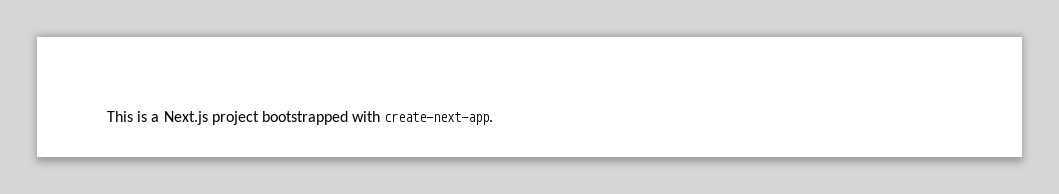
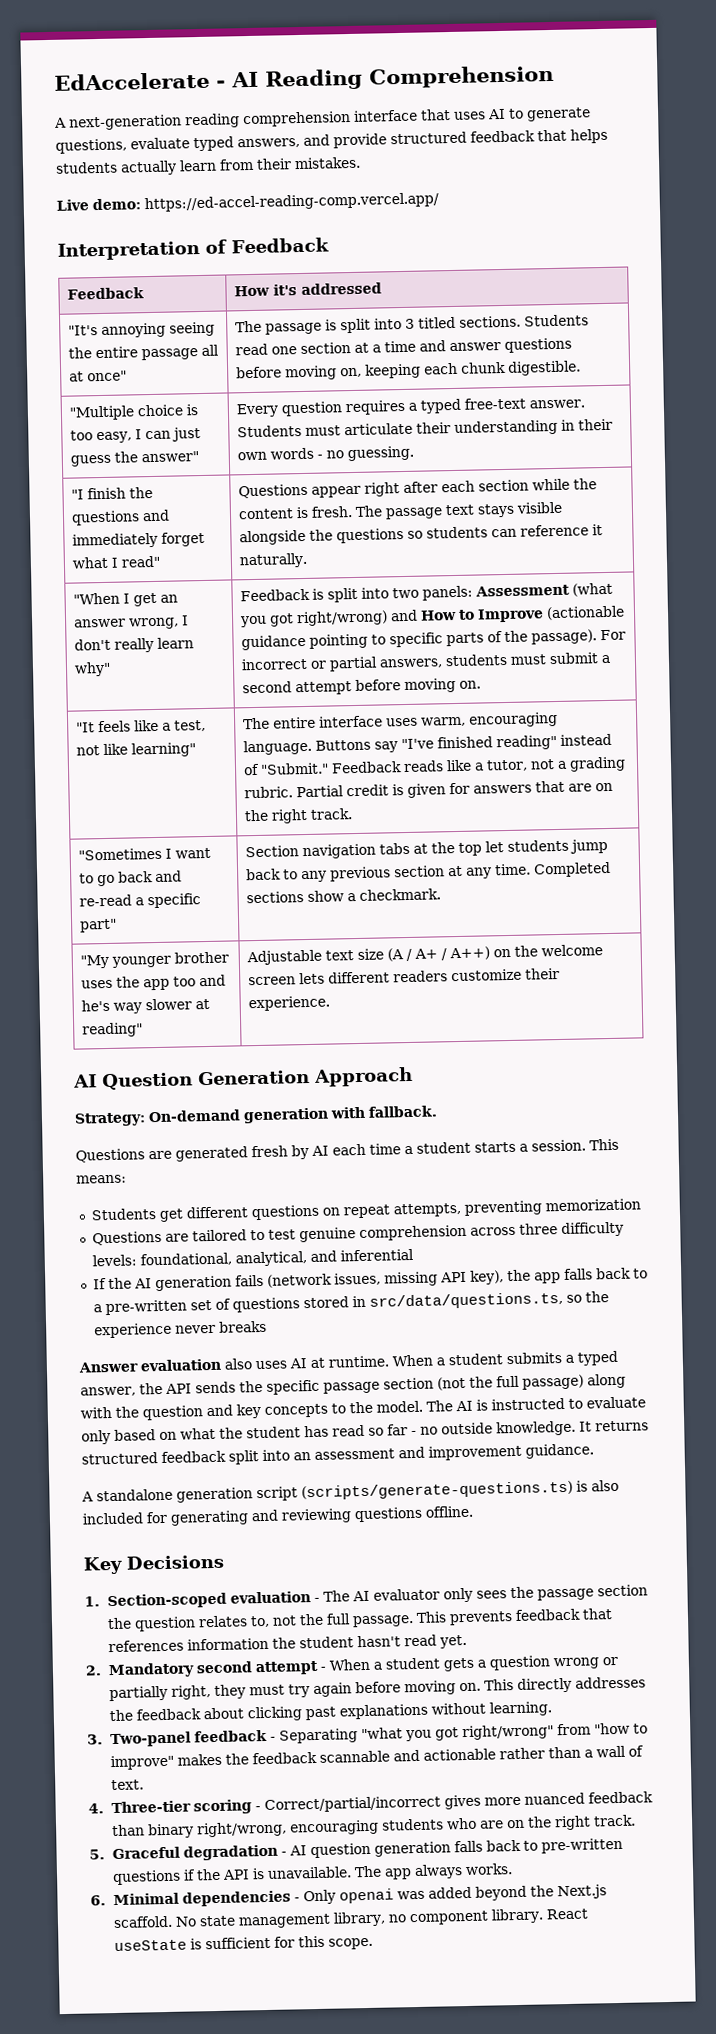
[107,111,494,125] This is a Next.js project bootstrapped with create-next-app. -> [54,64,554,91] [54,107,591,131] [55,128,608,154] [55,156,361,176] [56,192,439,213] [57,237,329,261] [67,287,145,300] [234,282,383,297] [68,321,216,338] [68,344,220,361] [69,370,128,382] [235,314,590,335] [235,337,573,356] [236,360,582,381] [69,404,199,421] [70,427,202,444] [70,451,200,467] [236,397,586,418] [237,418,614,438] [237,445,415,462] [71,486,154,500] [71,509,171,526] [72,531,206,549] [72,555,162,569] [238,478,598,499] [238,501,564,520] [239,524,604,546] [239,552,309,569] [73,592,179,607] [74,615,190,630] [74,637,195,653] [74,661,112,677] [240,582,614,603] [240,605,626,628] [241,629,627,651] [241,652,612,672] [242,677,482,696] [76,719,207,733] [76,742,197,758] [243,711,559,730] [243,733,613,756] [243,756,627,776] [244,780,614,799] [244,808,354,824] [78,847,212,861] [79,870,183,887] [79,893,202,909] [80,918,118,933] [245,838,609,860] [246,861,612,883] [246,888,442,904] [80,951,230,969] [81,974,227,991] [81,998,211,1014] [82,1022,144,1038] [246,944,604,966] [248,967,561,986] [248,995,331,1012] [73,1066,413,1091] [74,1105,437,1127] [75,1138,619,1163] [76,1174,127,1184] [90,1198,641,1222] [91,1221,624,1246] [91,1248,414,1267] [92,1267,648,1292] [92,1291,609,1316] [93,1320,267,1339] [78,1350,618,1373] [80,1373,626,1397] [80,1396,646,1421] [81,1420,649,1445] [81,1443,594,1465] [81,1479,619,1503] [82,1505,473,1526] [83,1554,224,1575] [84,1584,648,1610] [106,1608,613,1632] [107,1634,467,1653] [85,1655,618,1679] [108,1676,646,1702] [108,1701,552,1722] [87,1722,648,1748] [109,1745,644,1771] [110,1779,144,1791] [88,1791,653,1815] [111,1814,636,1839] [89,1837,623,1861] [111,1863,513,1886] [90,1884,607,1907] [112,1908,588,1929] [113,1935,373,1952] EdAccelerate - AI Reading Comprehension // A next-generation reading comprehension interface that uses AI to generate questions, evaluate typed answers, and provide structured feedback that helps students actually learn from their mistakes. // Live demo: https://ed-accel-reading-comp.vercel.app/ // Interpretation of Feedback // Feedback | How it's addressed // "It's annoying seeing the entire passage all at once" | The passage is split into 3 titled sections. Students read one section at a time and answer questions before moving on, keeping each chunk digestible. // "Multiple choice is too easy, I can just guess the answer" | Every question requires a typed free-text answer. Students must articulate their understanding in their own words - no guessing. // "I finish the questions and immediately forget what I read" | Questions appear right after each section while the content is fresh. The passage text stays visible alongside the questions so students can reference it naturally. // "When I get an answer wrong, I don't really learn why" | Feedback is split into two panels: Assessment (what you got right/wrong) and How to Improve (actionable guidance pointing to specific parts of the passage). For incorrect or partial answers, students must submit a second attempt before moving on. // "It feels like a test, not like learning" | The entire interface uses warm, encouraging language. Buttons say "I've finished reading" instead of "Submit." Feedback reads like a tutor, not a grading rubric. Partial credit is given for answers that are on the right track. // "Sometimes I want to go back and re-read a specific part" | Section navigation tabs at the top let students jump back to any previous section at any time. Completed sections show a checkmark. // "My younger brother uses the app too and he's way slower at reading" | Adjustable text size (A / A+ / A++) on the welcome screen lets different readers customize their experience. // AI Question Generation Approach // Strategy: On-demand generation with fallback. // Questions are generated fresh by AI each time a student starts a session. This means: // Students get different questions on repeat attempts, preventing memorization // Questions are tailored to test genuine comprehension across three difficulty levels: foundational, analytical, and inferential // If the AI generation fails (network issues, missing API key), the app falls back to a pre-written set of questions stored in src/data/questions.ts, so the experience never breaks // Answer evaluation also uses AI at runtime. When a student submits a typed answer, the API sends the specific passage section (not the full passage) along with the question and key concepts to the model. The AI is instructed to evaluate only based on what the student has read so far - no outside knowledge. It returns structured feedback split into an assessment and improvement guidance. // A standalone generation script (scripts/generate-questions.ts) is also included for generating and reviewing questions offline. // Key Decisions // 1. Section-scoped evaluation - The AI evaluator only sees the passage section the question relates to, not the full passage. This prevents feedback that references information the student hasn't read yet. // 2. Mandatory second attempt - When a student gets a question wrong or partially right, they must try again before moving on. This directly addresses the feedback about clicking past explanations without learning. // 3. Two-panel feedback - Separating "what you got right/wrong" from "how to improve" makes the feedback scannable and actionable rather than a wall of text. // 4. Three-tier scoring - Correct/partial/incorrect gives more nuanced feedback than binary right/wrong, encouraging students who are on the right track. // 5. Graceful degradation - AI question generation falls back to pre-written questions if the API is unavailable. The app always works. // 6. Minimal dependencies - Only openai was added beyond the Next.js scaffold. No state management library, no component library. React useState is sufficient for this scope.

